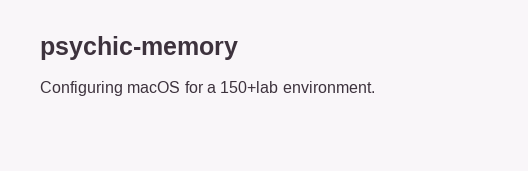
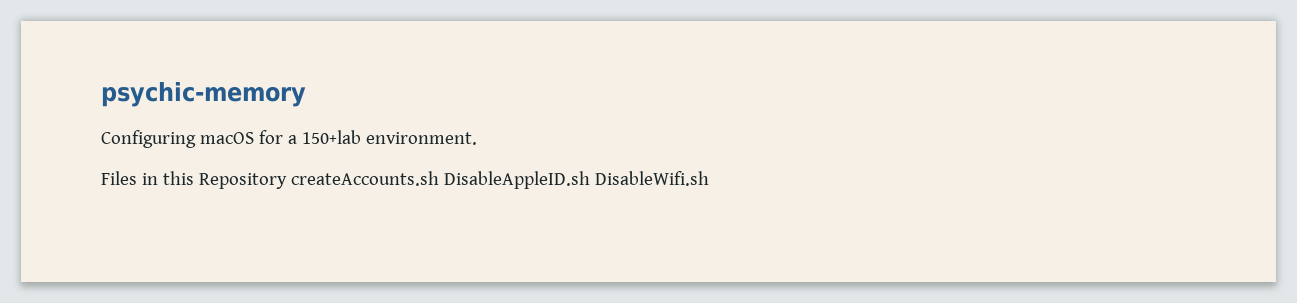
(375, 87) none -> [101,171,709,189] // Files in this Repository createAccounts.sh DisableAppleID.sh DisableWifi.sh

